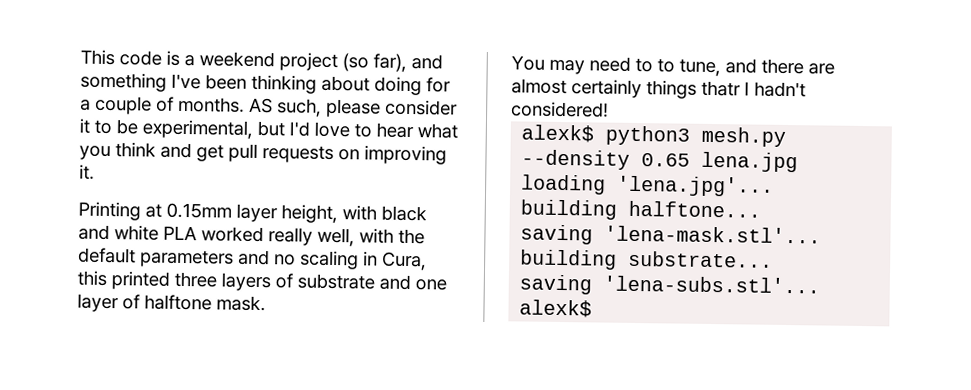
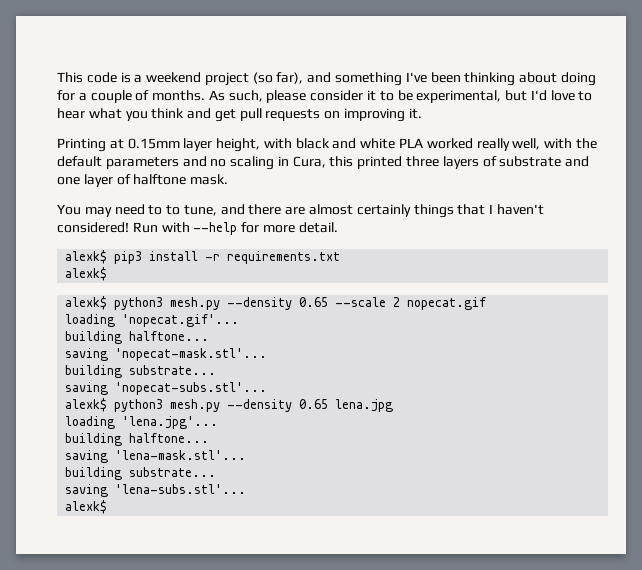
[249,97,273,114] AS -> [208,90,225,101] As
[701,80,806,98] [511,101,609,118] thatr I hadn't considered! -> [457,204,544,215] [57,222,338,235] [65,250,341,264] [65,267,108,281] [65,296,487,310] [65,314,240,327] [65,331,210,344] [65,348,268,361] [65,365,217,378] [65,382,268,395] that I haven't considered! Run with --help for more detail. // alexk$ pip3 install -r requirements.txt // alexk$ // alexk$ python3 mesh.py --density 0.65 --scale 2 nopecat.gif // loading 'nopecat.gif'... // building halftone... // saving 'nopecat-mask.stl'... // building substrate... // saving 'nopecat-subs.stl'...

